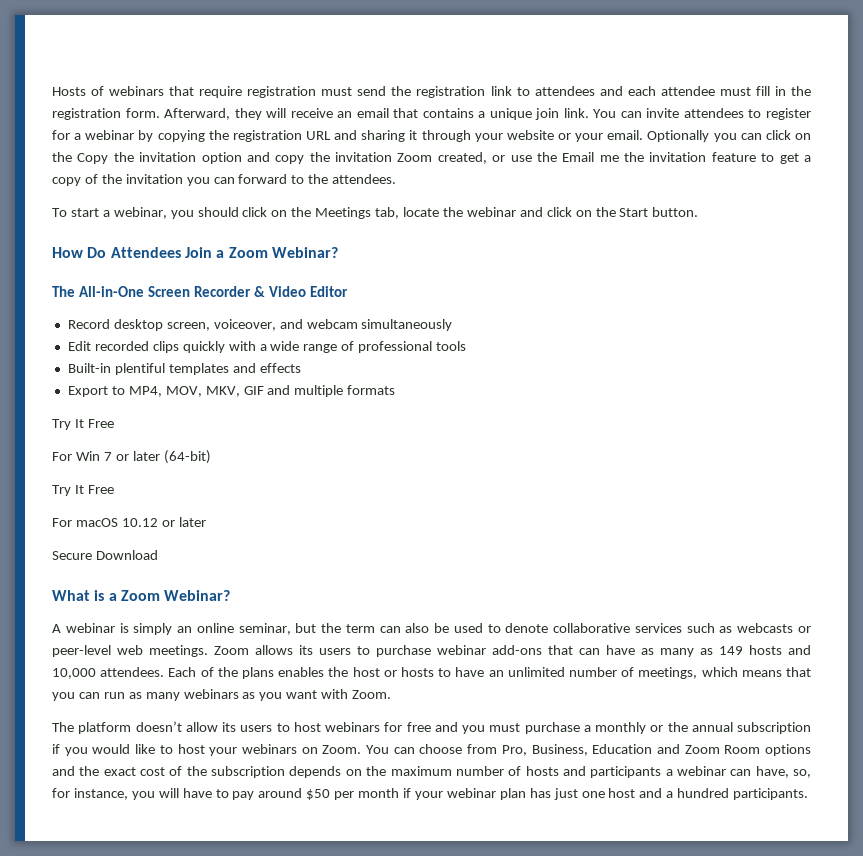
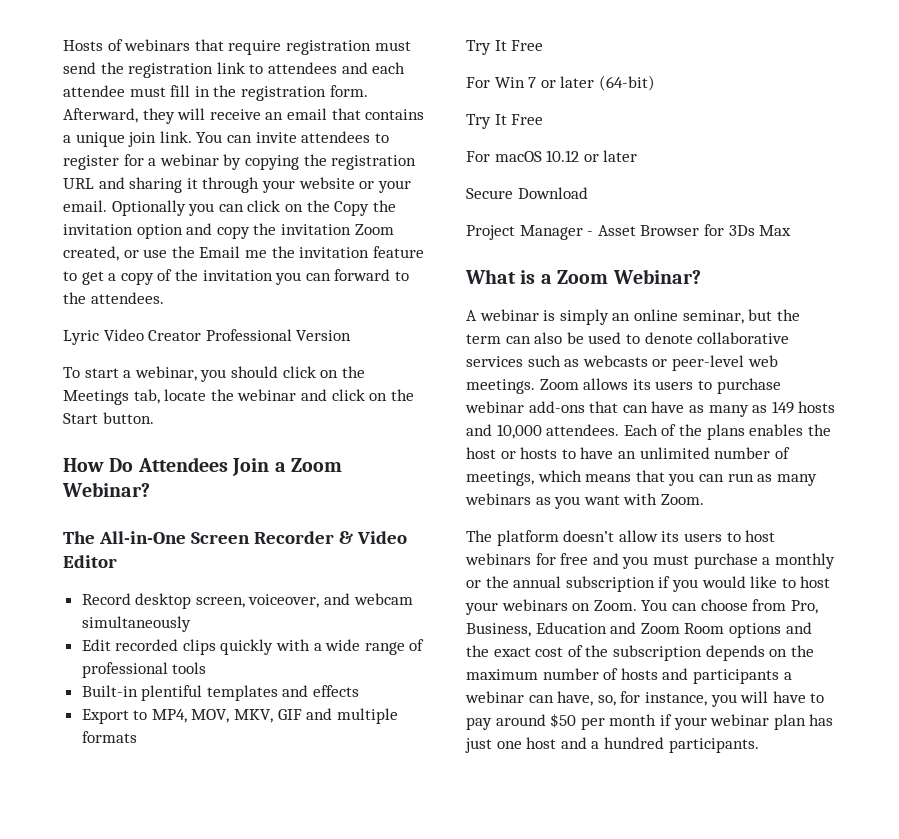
(397, 179) none -> [63,329,352,345] // Lyric Video Creator Professional Version
(158, 555) none -> [466,224,792,240] // Project Manager - Asset Browser for 3Ds Max

